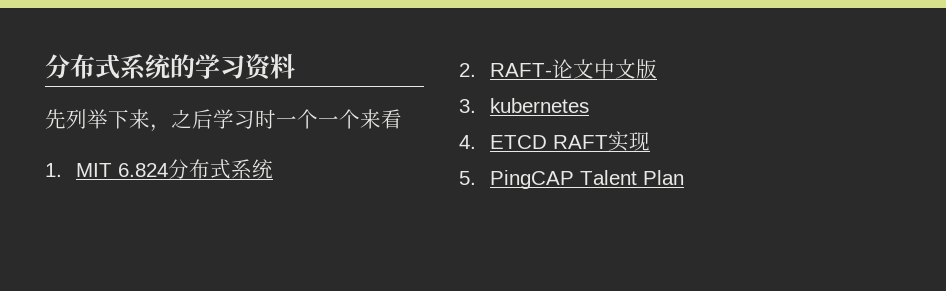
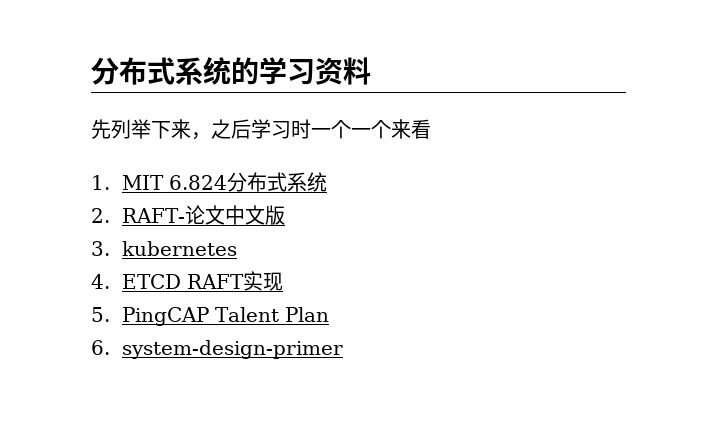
(684, 177) none -> [91,340,343,359] // 6. system-design-primer

